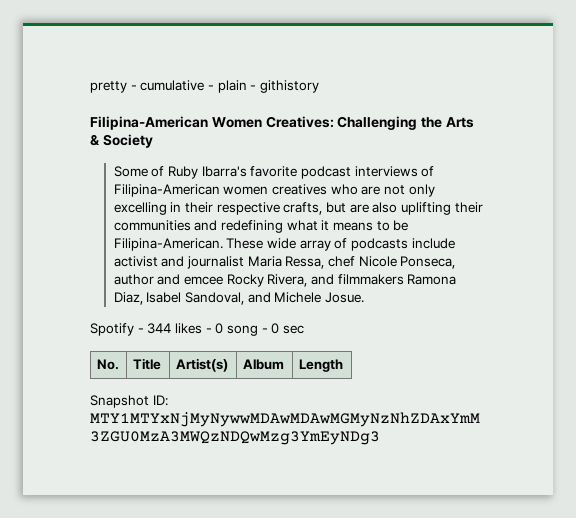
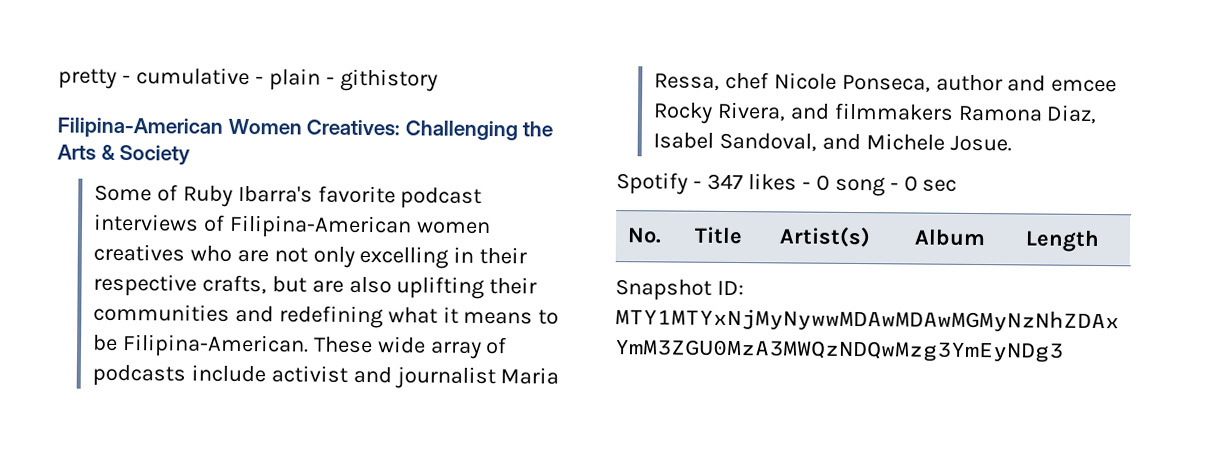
[147,323,172,334] 344 -> [706,173,743,191] 347

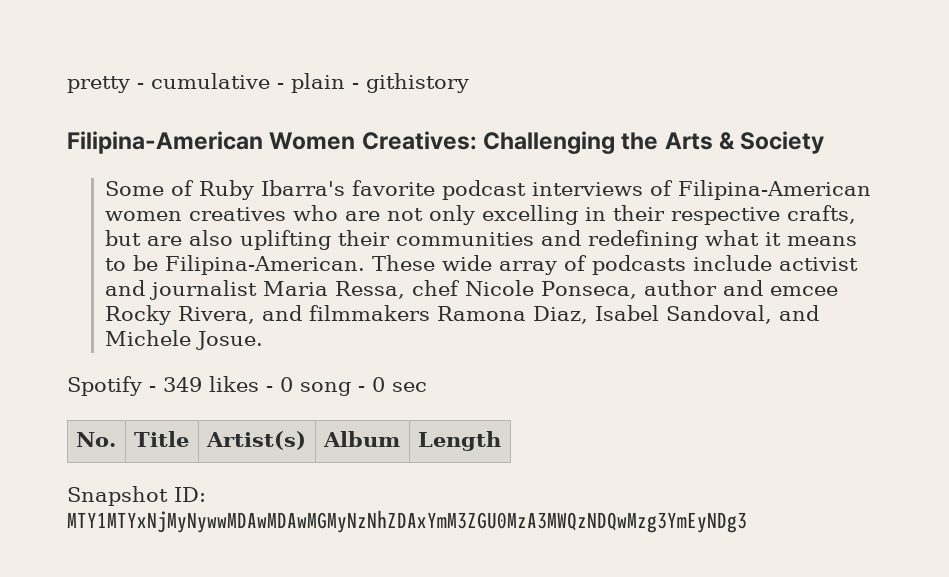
[706,173,743,191] 347 -> [163,377,202,392] 349

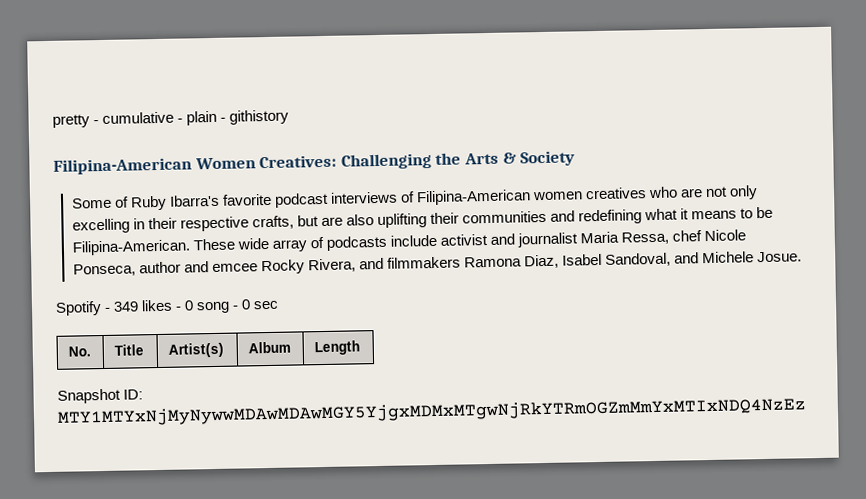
[67,510,747,533] MTY1MTYxNjMyNywwMDAwMDAwMGMyNzNhZDAxYmM3ZGU0MzA3MWQzNDQwMzg3YmEyNDg3 -> [57,397,807,427] MTY1MTYxNjMyNywwMDAwMDAwMGY5YjgxMDMxMTgwNjRkYTRmOGZmMmYxMTIxNDQ4NzEz

